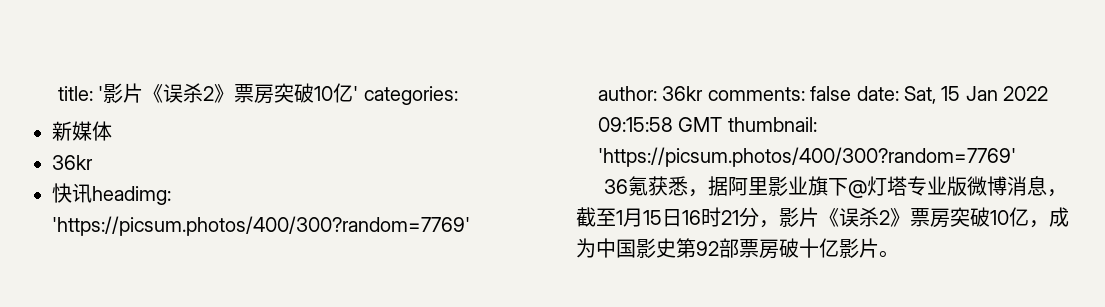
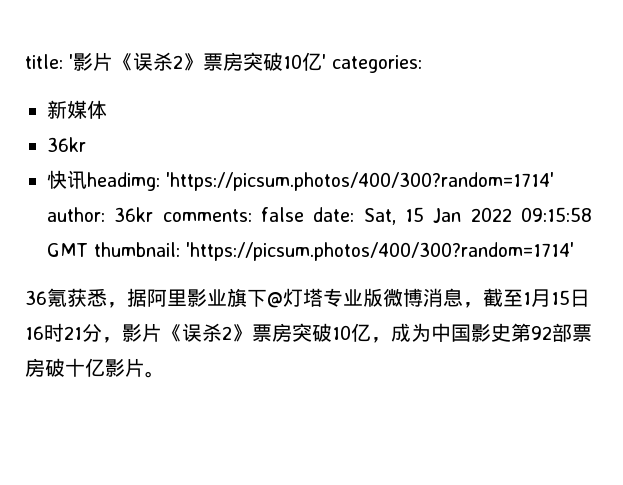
[52,216,470,236] 'https://picsum.photos/400/300?random=7769' -> [166,172,554,191] 'https://picsum.photos/400/300?random=1714'
[598,147,1016,167] 'https://picsum.photos/400/300?random=7769' -> [186,242,574,261] 'https://picsum.photos/400/300?random=1714'

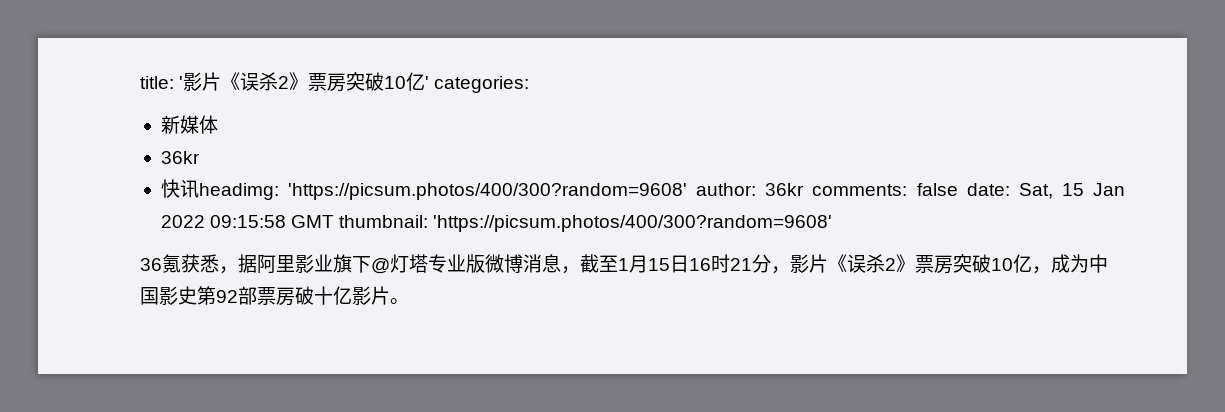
[166,172,554,191] 'https://picsum.photos/400/300?random=1714' -> [288,183,688,200] 'https://picsum.photos/400/300?random=9608'
[186,242,574,261] 'https://picsum.photos/400/300?random=1714' -> [433,215,833,232] 'https://picsum.photos/400/300?random=9608'

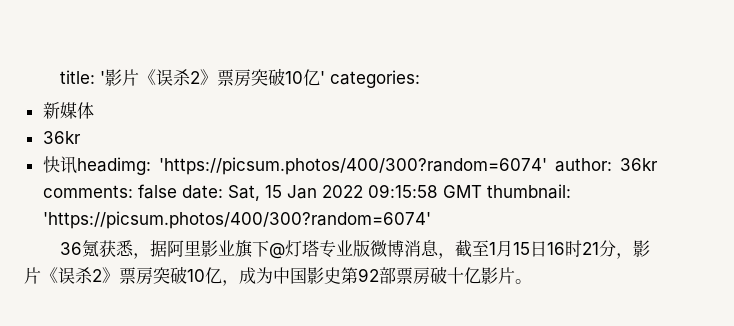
[288,183,688,200] 'https://picsum.photos/400/300?random=9608' -> [158,157,547,175] 'https://picsum.photos/400/300?random=6074'
[433,215,833,232] 'https://picsum.photos/400/300?random=9608' -> [42,211,431,229] 'https://picsum.photos/400/300?random=6074'

